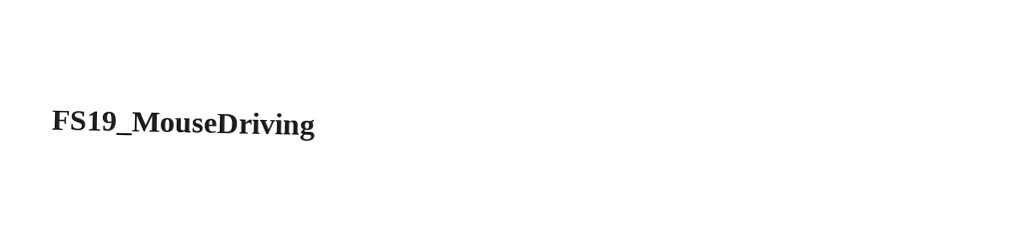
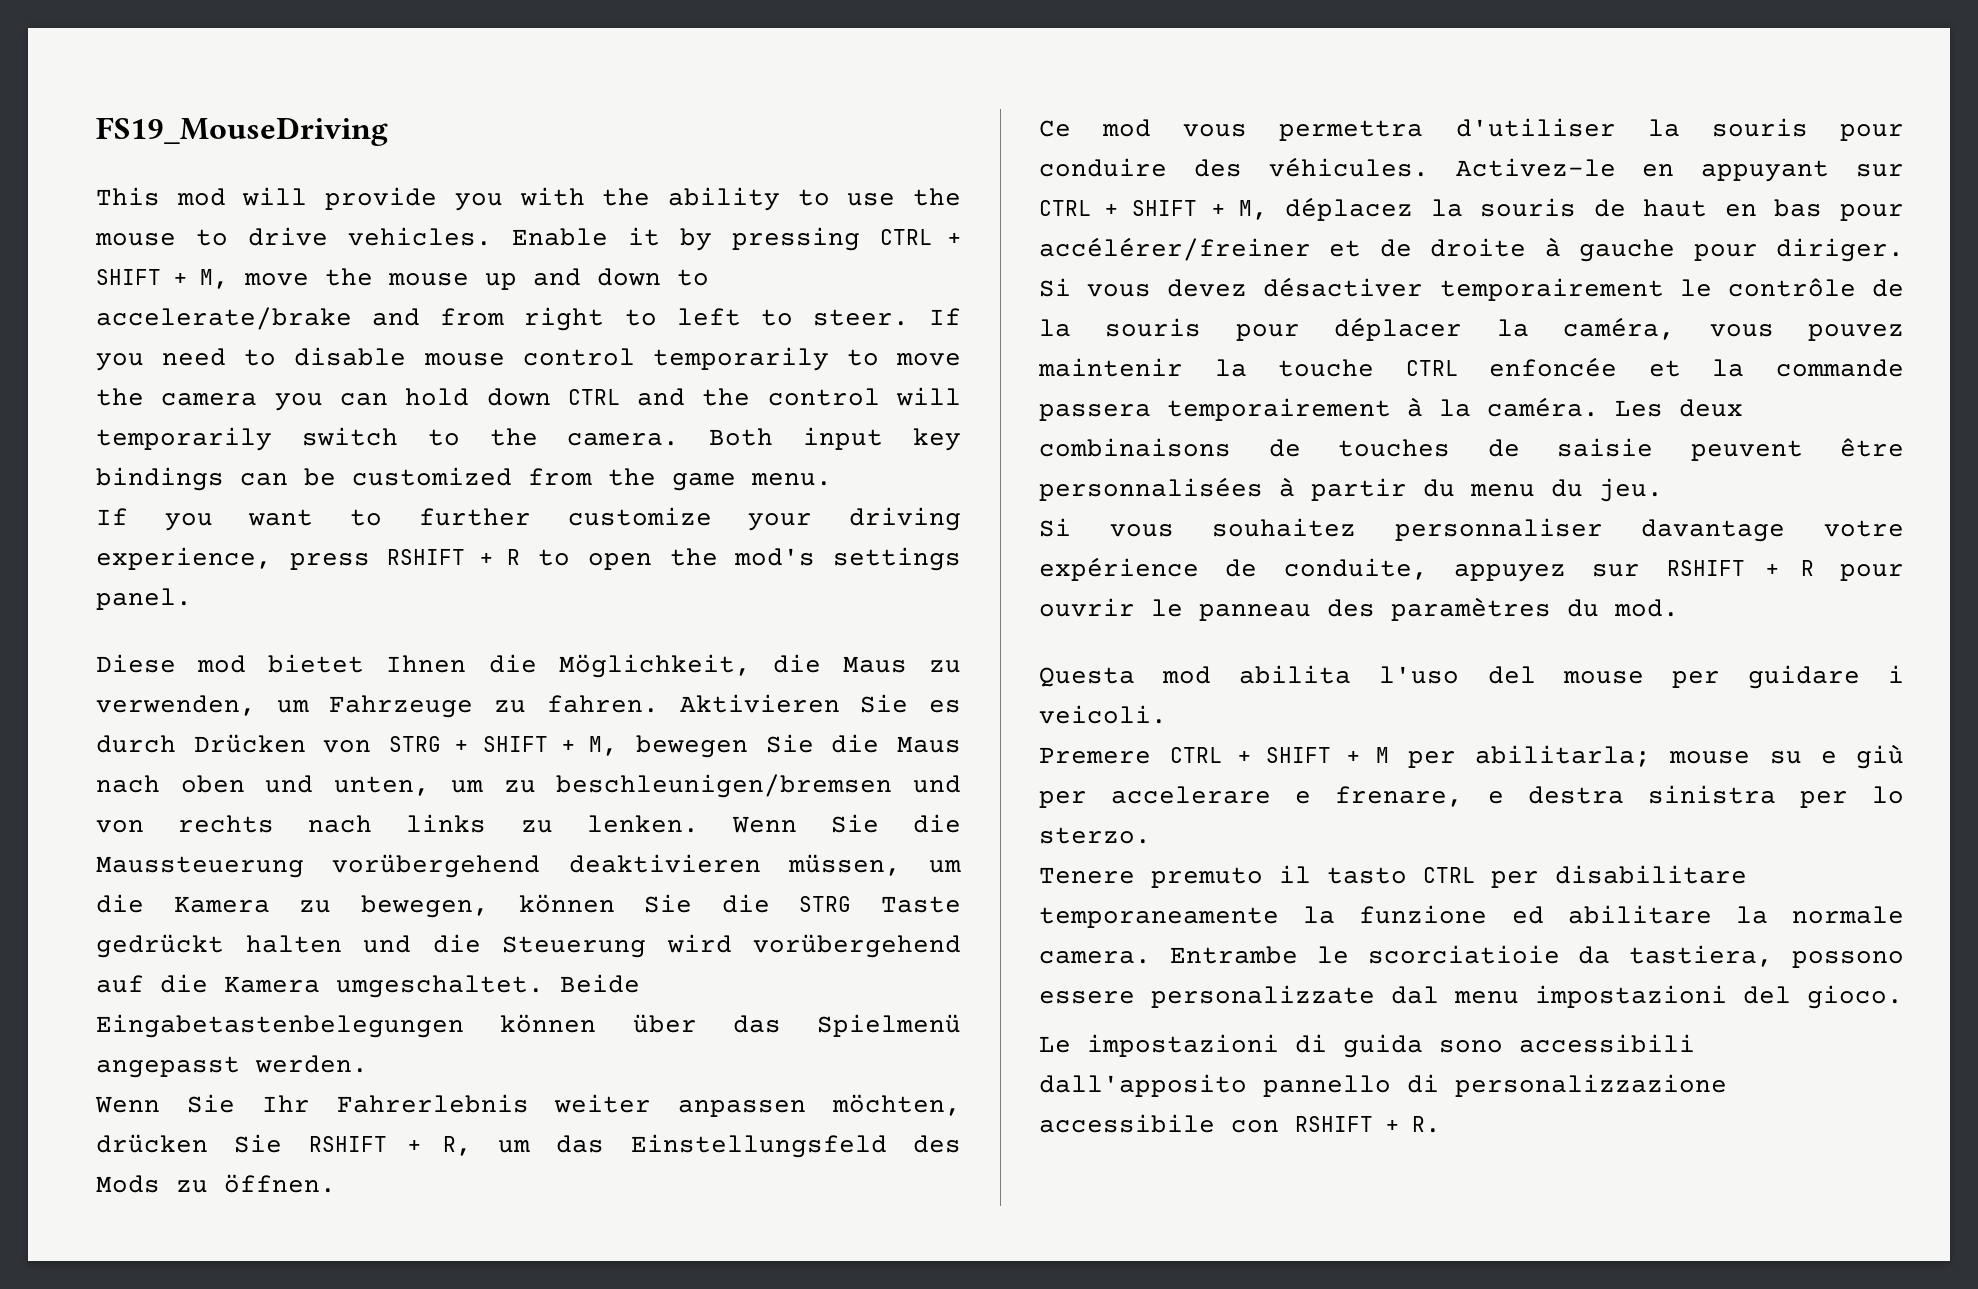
(316, 124) none -> [96,187,962,211] [95,227,961,251] [96,268,709,290] [96,307,961,331] [96,347,961,371] [96,387,961,411] [96,427,961,451] [96,467,832,491] [96,507,961,531] [96,547,962,571] [96,588,192,610] [96,654,961,678] [96,694,961,718] [96,734,961,758] [96,774,961,798] [96,814,961,833] [96,854,961,878] [96,894,961,918] [96,934,961,958] [96,974,640,998] [96,1014,961,1038] [96,1055,368,1078] [95,1094,961,1117] [96,1134,961,1158] [96,1174,336,1193] [1039,118,1904,141] [1039,157,1904,182] [1039,197,1904,221] [1039,237,1904,262] [1039,277,1904,301] [1039,317,1904,341] [1038,357,1904,377] [1039,397,1743,421] [1039,438,1904,461] [1039,477,1663,502] [1039,518,1904,542] [1039,557,1904,582] [1039,597,1679,621] [1039,665,1904,689] [1039,705,1167,724] [1039,744,1905,769] [1039,785,1904,808] [1039,827,1151,844] [1039,865,1747,888] [1039,905,1904,928] [1039,945,1904,968] [1039,985,1903,1009] [1039,1034,1695,1058] [1039,1074,1727,1097] [1039,1114,1441,1133] // This mod will provide you with the ability to use the mouse to drive vehicles. Enable it by pressing CTRL + SHIFT + M, move the mouse up and down to accelerate/brake and from right to left to steer. If you need to disable mouse control temporarily to move the camera you can hold down CTRL and the control will temporarily switch to the camera. Both input key bindings can be customized from the game menu. // If you want to further customize your driving experience, press RSHIFT + R to open the mod's settings panel. // Diese mod bietet Ihnen die Möglichkeit, die Maus zu verwenden, um Fahrzeuge zu fahren. Aktivieren Sie es durch Drücken von STRG + SHIFT + M, bewegen Sie die Maus nach oben und unten, um zu beschleunigen/bremsen und von rechts nach links zu lenken. Wenn Sie die Maussteuerung vorübergehend deaktivieren müssen, um die Kamera zu bewegen, können Sie die STRG Taste gedrückt halten und die Steuerung wird vorübergehend auf die Kamera umgeschaltet. Beide Eingabetastenbelegungen können über das Spielmenü angepasst werden. // Wenn Sie Ihr Fahrerlebnis weiter anpassen möchten, drücken Sie RSHIFT + R, um das Einstellungsfeld des Mods zu öffnen. // Ce mod vous permettra d'utiliser la souris pour conduire des véhicules. Activez-le en appuyant sur CTRL + SHIFT + M, déplacez la souris de haut en bas pour accélérer/freiner et de droite à gauche pour diriger. Si vous devez désactiver temporairement le contrôle de la souris pour déplacer la caméra, vous pouvez maintenir la touche CTRL enfoncée et la commande passera temporairement à la caméra. Les deux combinaisons de touches de saisie peuvent être personnalisées à partir du menu du jeu. // Si vous souhaitez personnaliser davantage votre expérience de conduite, appuyez sur RSHIFT + R pour ouvrir le panneau des paramètres du mod. // Questa mod abilita l'uso del mouse per guidare i veicoli. // Premere CTRL + SHIFT + M per abilitarla; mouse su e giù per accelerare e frenare, e destra sinistra per lo sterzo. // Tenere premuto il tasto CTRL per disabilitare temporaneamente la funzione ed abilitare la normale camera. Entrambe le scorciatioie da tastiera, possono essere personalizzate dal menu impostazioni del gioco. // Le impostazioni di guida sono accessibili dall'apposito pannello di personalizzazione accessibile con RSHIFT + R.

